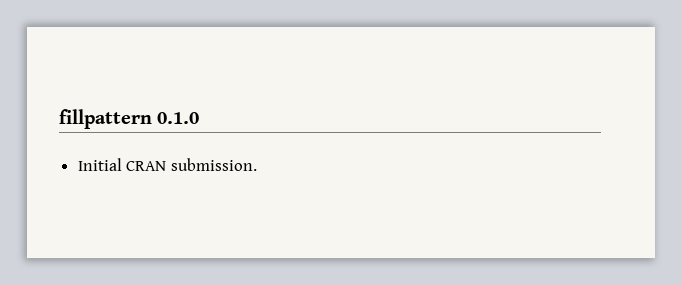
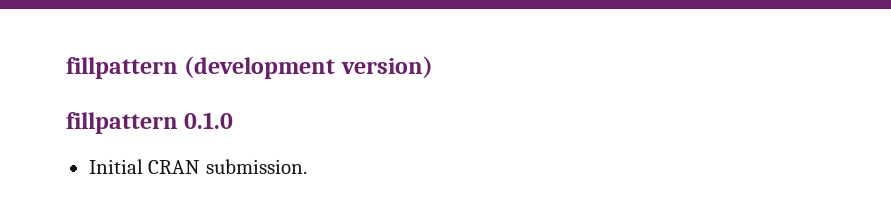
[59,109,152,129] fillpattern -> [66,56,433,79] [66,112,178,134] fillpattern (development version) // fillpattern

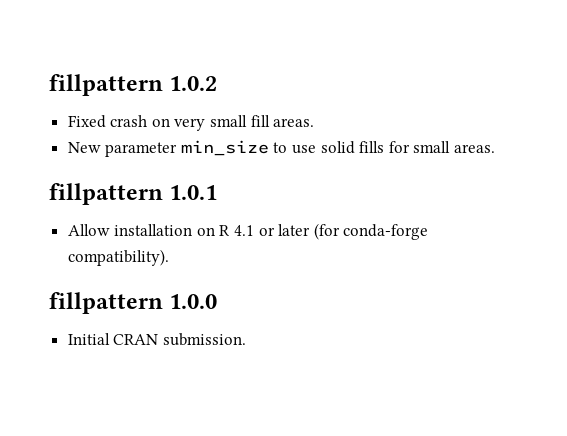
[66,56,433,79] [66,112,234,134] fillpattern (development version) // fillpattern 0.1.0 -> [49,74,218,96] [67,115,315,131] [67,140,496,157] [49,183,218,205] [67,223,429,240] [67,249,169,266] [49,292,218,314] fillpattern 1.0.2 // Fixed crash on very small fill areas. // New parameter min_size to use solid fills for small areas. // fillpattern 1.0.1 // Allow installation on R 4.1 or later (for conda-forge compatibility). // fillpattern 1.0.0

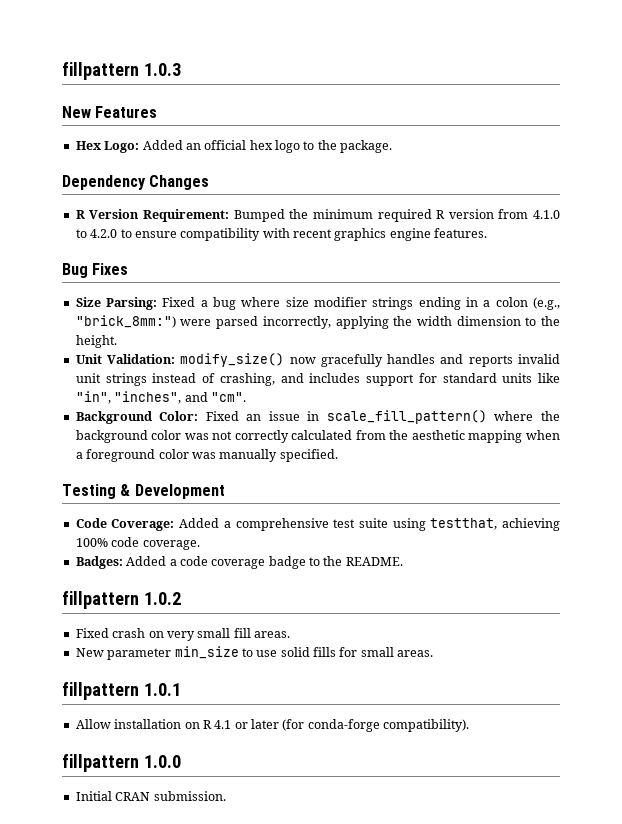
[49,74,163,96] fillpattern -> [62,62,181,80] [62,106,158,118] [75,140,393,153] [62,175,210,190] [75,209,560,222] [75,228,488,241] [62,263,129,278] [75,297,560,310] [75,315,561,329] [75,335,117,348] [75,353,560,367] [75,373,560,386] [75,391,246,404] [75,410,560,424] [75,430,560,443] [75,449,338,462] [62,484,225,499] [75,518,561,531] [75,537,200,550] [75,556,403,569] [62,591,139,609] fillpattern 1.0.3 // New Features // Hex Logo: Added an official hex logo to the package. // Dependency Changes // R Version Requirement: Bumped the minimum required R version from 4.1.0 to 4.2.0 to ensure compatibility with recent graphics engine features. // Bug Fixes // Size Parsing: Fixed a bug where size modifier strings ending in a colon (e.g., "brick_8mm:") were parsed incorrectly, applying the width dimension to the height. // Unit Validation: modify_size() now gracefully handles and reports invalid unit strings instead of crashing, and includes support for standard units like "in", "inches", and "cm". // Background Color: Fixed an issue in scale_fill_pattern() where the background color was not correctly calculated from the aesthetic mapping when a foreground color was manually specified. // Testing & Development // Code Coverage: Added a comprehensive test suite using testthat, achieving 100% code coverage. // Badges: Added a code coverage badge to the README. // fillpattern

